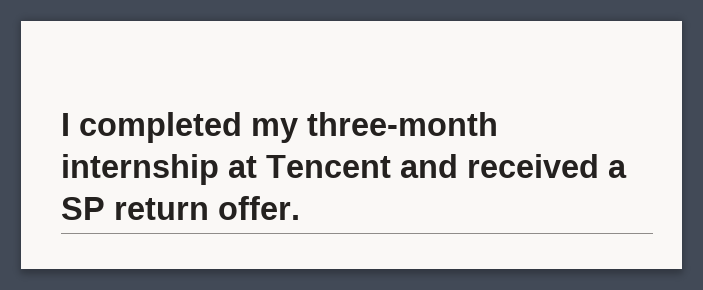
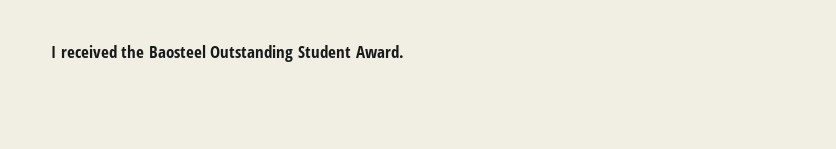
[79,112,498,143] [61,154,627,185] [61,196,300,220] completed my three-month internship at Tencent and received a SP return offer. -> [60,45,404,62] received the Baosteel Outstanding Student Award.

